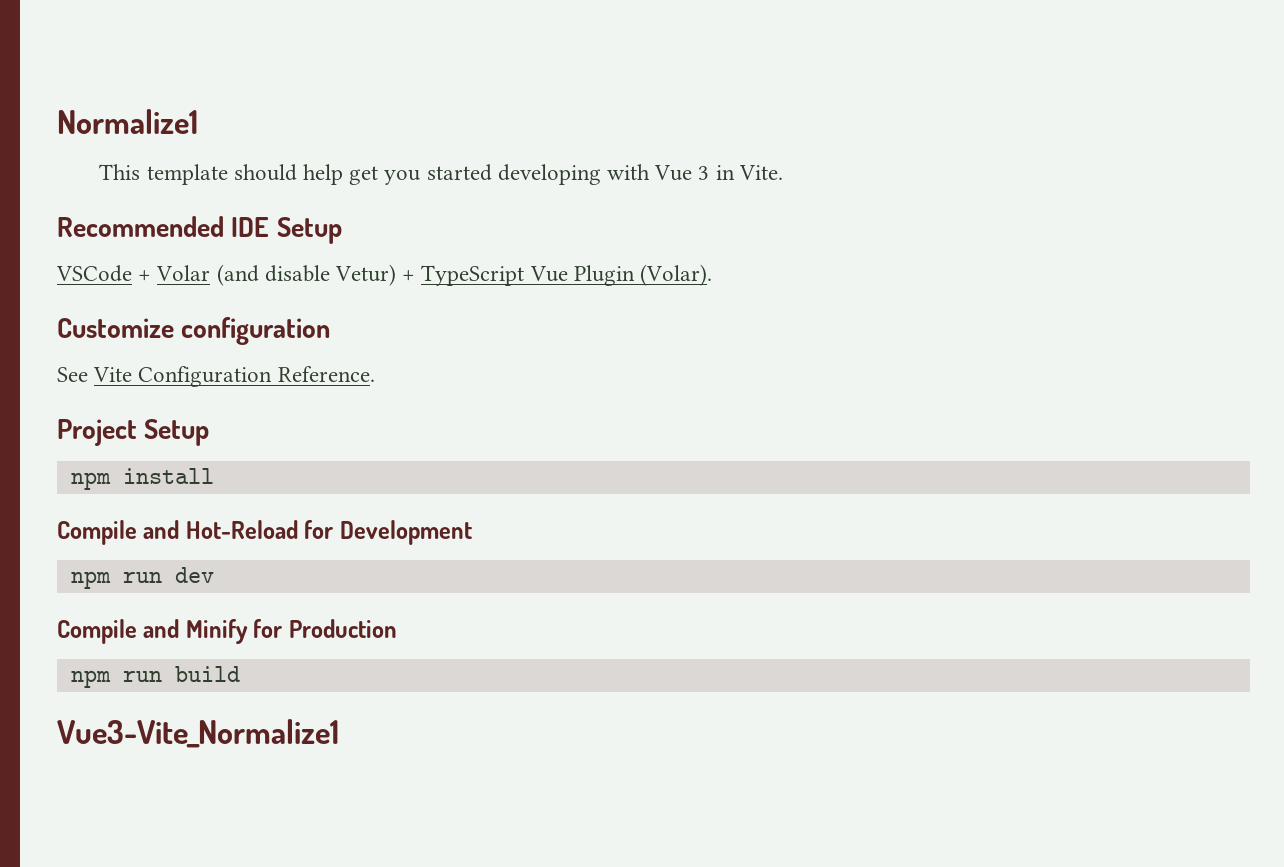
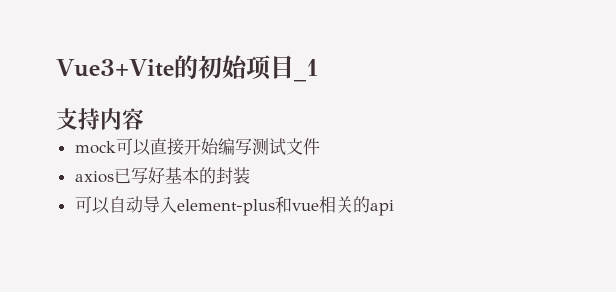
[57,109,198,134] [99,164,783,185] [57,216,342,244] [56,264,713,286] [57,317,331,345] [57,366,375,387] [57,419,210,446] [70,468,214,490] [57,520,472,545] [70,567,214,589] [57,619,397,644] [70,666,240,688] [57,719,339,748] Normalize1 // This template should help get you started developing with Vue 3 in Vite. // Recommended IDE Setup // VSCode + Volar (and disable Vetur) + TypeScript Vue Plugin (Volar). // Customize configuration // See Vite Configuration Reference. // Project Setup // npm install // Compile and Hot-Reload for Development // npm run dev // Compile and Minify for Production // npm run build // Vue3-Vite_Normalize1 -> [56,55,319,82] [56,108,144,130] [74,138,320,156] [74,167,250,184] [74,196,394,216] Vue3+Vite的初始项目_1 // 支持内容 // mock可以直接开始编写测试文件 // axios已写好基本的封装 // 可以自动导入element-plus和vue相关的api

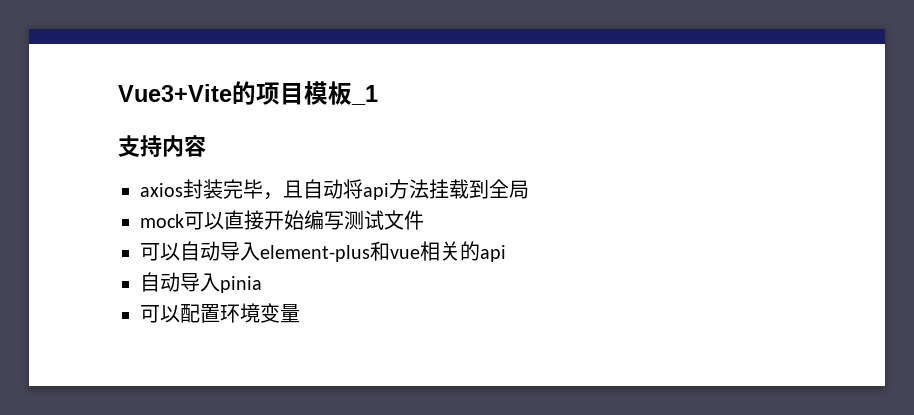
[197,55,294,80] 初始项目 -> [256,81,352,105] 项目模板
(144, 119) none -> [140,179,529,200] // axios封装完毕，且自动将api方法挂载到全局
[74,167,250,184] // axios已写好基本的封装 -> (424, 220) none
(394, 208) none -> [140,272,262,293] [140,303,300,323] // 自动导入pinia // 可以配置环境变量

